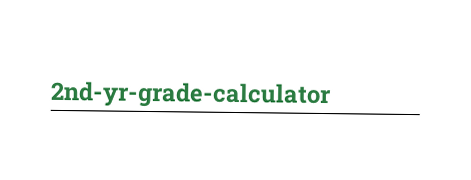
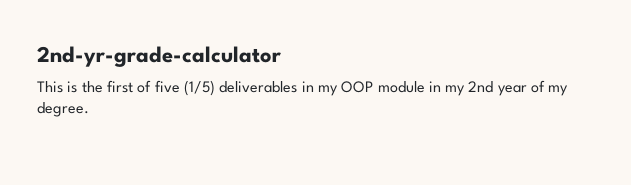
(332, 95) none -> [37,80,569,96] [37,102,89,117] // This is the first of five (1/5) deliverables in my OOP module in my 2nd year of my degree.

